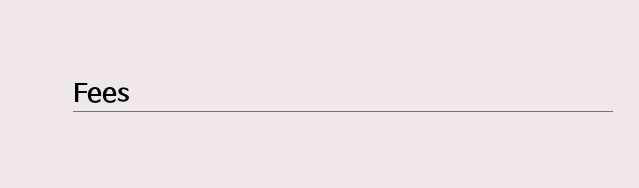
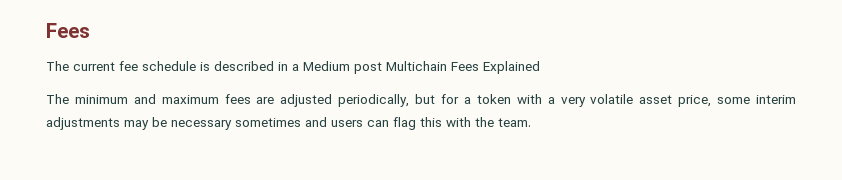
[73,83,129,103] Fees -> [46,23,90,38] [46,61,540,74] [46,94,797,107] [46,117,531,130] Fees // The current fee schedule is described in a Medium post Multichain Fees Explained // The minimum and maximum fees are adjusted periodically, but for a token with a very volatile asset price, some interim adjustments may be necessary sometimes and users can flag this with the team.

